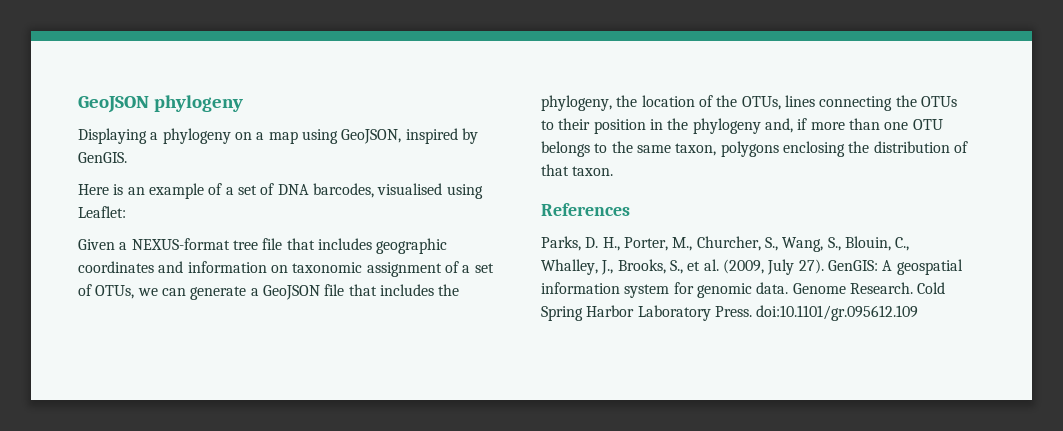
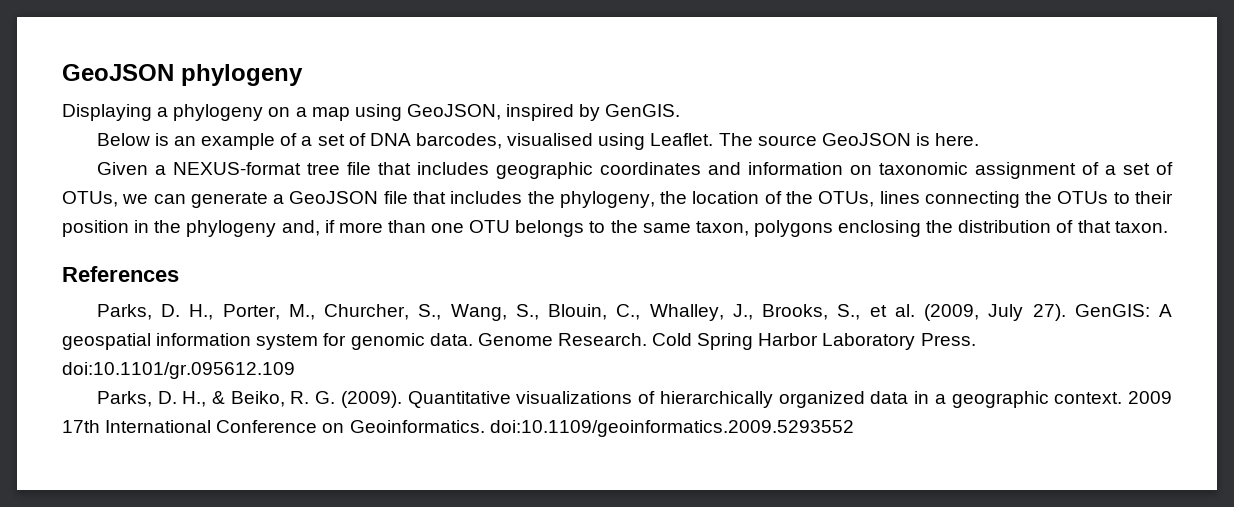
[78,184,109,195] Here -> [96,133,150,146] Below
[78,206,126,218] Leaflet: -> [650,133,980,146] Leaflet. The source GeoJSON is here.
(919, 313) none -> [96,391,1172,408] [62,420,854,437] // Parks, D. H., & Beiko, R. G. (2009). Quantitative visualizations of hierarchically organized data in a geographic context. 2009 17th International Conference on Geoinformatics. doi:10.1109/geoinformatics.2009.5293552

